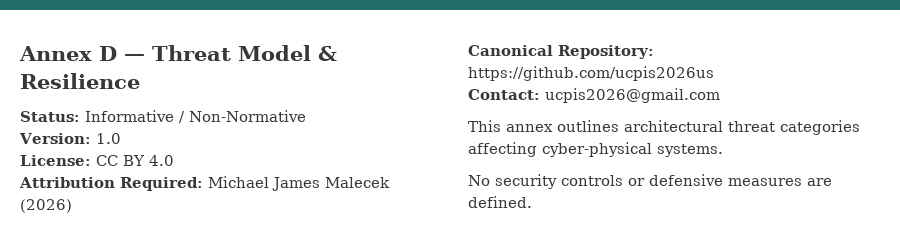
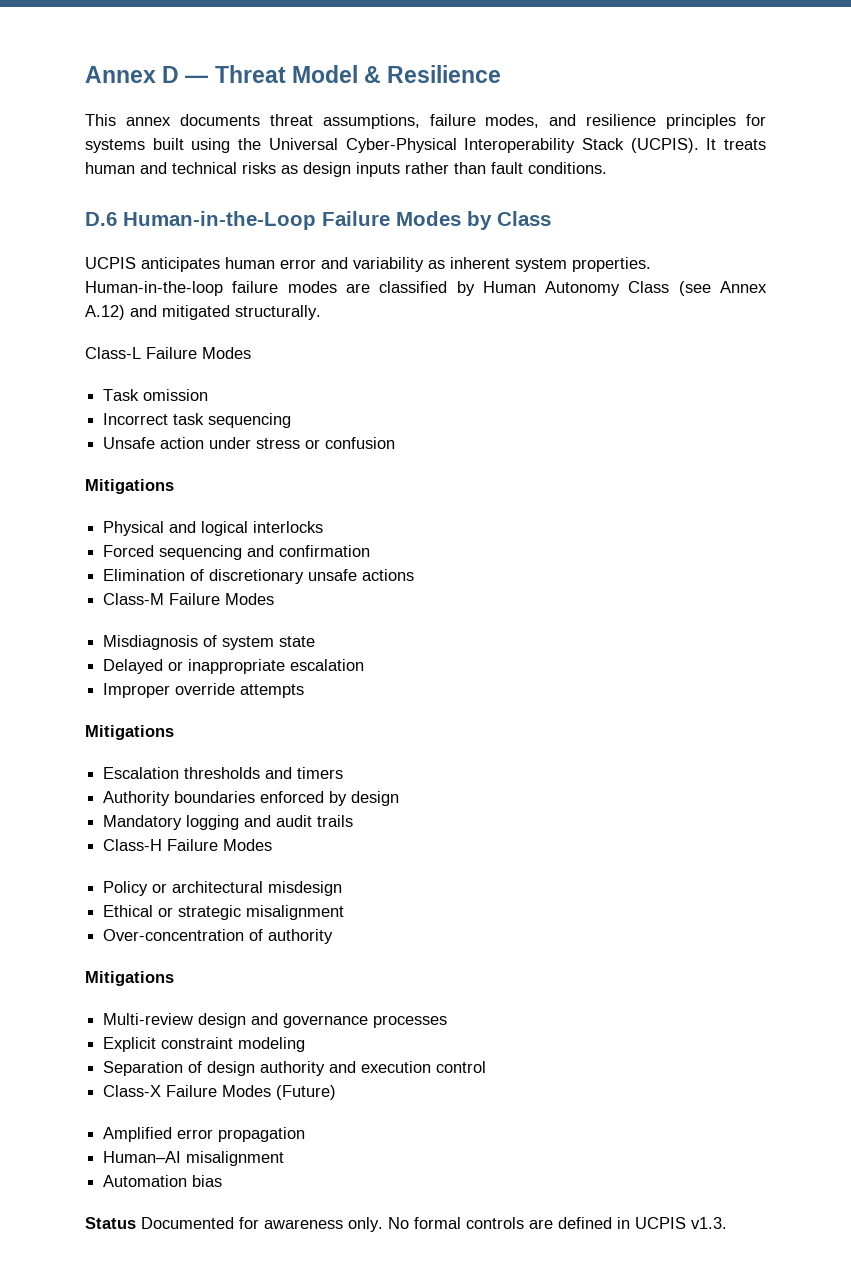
[20,110,306,123] [19,133,121,144] [20,155,174,166] [19,176,390,191] [20,199,72,213] [468,45,654,59] [468,66,714,81] [468,88,720,103] [468,120,860,135] [468,142,723,157] [468,174,832,189] [468,196,532,208] Status: Informative / Non-Normative // Version: 1.0 // License: CC BY 4.0 // Attribution Required: Michael James Malecek (2026) // Canonical Repository: https://github.com/ucpis2026us // Contact: ucpis2026@gmail.com // This annex outlines architectural threat categories affecting cyber-physical systems. // No security controls or defensive measures are defined. -> [85,114,766,129] [85,138,767,153] [85,162,607,177] [85,211,551,230] [85,257,651,272] [85,281,767,296] [85,305,321,320] [85,347,251,359] [103,389,209,401] [103,413,292,428] [103,437,396,449] [85,479,174,494] [103,521,324,536] [103,545,371,560] [103,569,415,584] [103,593,275,605] [103,635,316,650] [103,659,365,674] [103,683,305,698] [85,725,174,740] [103,767,344,779] [103,791,400,806] [103,815,354,830] [103,839,273,851] [103,881,343,896] [103,905,345,920] [103,929,334,944] [85,971,174,986] [103,1013,448,1028] [103,1037,306,1052] [103,1061,487,1076] [103,1085,337,1100] [103,1127,306,1142] [103,1151,285,1166] [103,1175,223,1187] [85,1217,727,1232] This annex documents threat assumptions, failure modes, and resilience principles for systems built using the Universal Cyber-Physical Interoperability Stack (UCPIS). It treats human and technical risks as design inputs rather than fault conditions. // D.6 Human-in-the-Loop Failure Modes by Class // UCPIS anticipates human error and variability as inherent system properties. Human-in-the-loop failure modes are classified by Human Autonomy Class (see Annex A.12) and mitigated structurally. // Class-L Failure Modes // Task omission // Incorrect task sequencing // Unsafe action under stress or confusion // Mitigations // Physical and logical interlocks // Forced sequencing and confirmation // Elimination of discretionary unsafe actions // Class-M Failure Modes // Misdiagnosis of system state // Delayed or inappropriate escalation // Improper override attempts // Mitigations // Escalation thresholds and timers // Authority boundaries enforced by design // Mandatory logging and audit trails // Class-H Failure Modes // Policy or architectural misdesign // Ethical or strategic misalignment // Over-concentration of authority // Mitigations // Multi-review design and governance processes // Explicit constraint modeling // Separation of design authority and execution control // Class-X Failure Modes (Future) // Amplified error propagation // Human–AI misalignment // Automation bias // Status Documented for awareness only. No formal controls are defined in UCPIS v1.3.

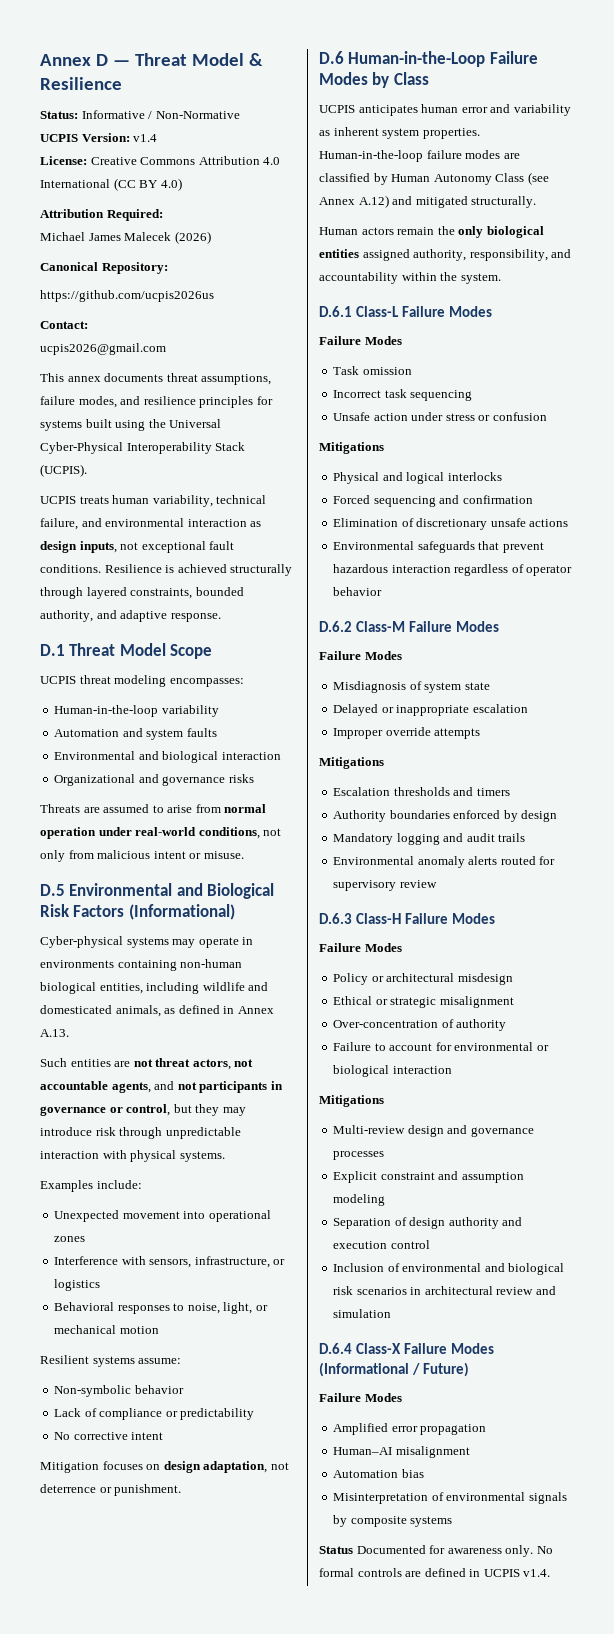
(502, 74) none -> [40,110,240,119] [40,133,158,142] [40,156,281,165] [40,178,182,191] [40,209,163,221] [40,231,211,244] [40,262,168,274] [40,290,214,302] [40,321,88,329] [40,343,166,355] // Status: Informative / Non-Normative // UCPIS Version: v1.4 // License: Creative Commons Attribution 4.0 International (CC BY 4.0) // Attribution Required: // Michael James Malecek (2026) // Canonical Repository: // https://github.com/ucpis2026us // Contact: // ucpis2026@gmail.com
[706,138,717,150] It -> [40,496,76,504] // UCPIS
[140,162,607,177] and technical risks as design inputs rather than fault conditions. -> [152,495,267,507] [40,518,262,530] [40,541,235,553] [40,564,293,576] [40,587,244,599] [40,610,221,622] [40,643,213,659] [40,675,244,687] [54,705,219,717] [54,728,217,740] [54,751,281,763] [54,774,254,786] [40,804,267,813] [40,827,282,839] [40,850,244,862] [40,883,275,899] [40,904,235,920] [40,936,254,948] [40,959,243,971] [40,982,269,994] [40,1005,274,1017] [40,1029,69,1037] [40,1058,254,1070] [40,1081,283,1093] [40,1104,246,1116] [40,1127,241,1139] [40,1150,225,1162] [40,1180,142,1192] [54,1210,271,1222] [54,1236,86,1242] [54,1256,286,1268] [54,1279,101,1291] [54,1302,268,1314] [54,1325,159,1334] [40,1355,182,1367] [54,1385,184,1397] [54,1408,255,1420] [54,1432,164,1440] [40,1461,289,1473] [40,1484,182,1496] variability, technical failure, and environmental interaction as design inputs, not exceptional fault conditions. Resilience is achieved structurally through layered constraints, bounded authority, and adaptive response. // D.1 Threat Model Scope // UCPIS threat modeling encompasses: // Human-in-the-loop variability // Automation and system faults // Environmental and biological interaction // Organizational and governance risks // Threats are assumed to arise from normal operation under real-world conditions, not only from malicious intent or misuse. // D.5 Environmental and Biological Risk Factors (Informational) // Cyber-physical systems may operate in environments containing non-human biological entities, including wildlife and domesticated animals, as defined in Annex A.13. // Such entities are not threat actors, not accountable agents, and not participants in governance or control, but they may introduce risk through unpredictable interaction with physical systems. // Examples include: // Unexpected movement into operational zones // Interference with sensors, infrastructure, or logistics // Behavioral responses to noise, light, or mechanical motion // Resilient systems assume: // Non-symbolic behavior // Lack of compliance or predictability // No corrective intent // Mitigation focuses on design adaptation, not deterrence or punishment.
(321, 312) none -> [319,226,544,238] [319,249,572,261] [319,272,501,284] [319,306,352,317] Human actors remain the only biological entities assigned authority, responsibility, and accountability within the system. // D.6.1
(251, 353) none -> [319,336,402,345] // Failure Modes
(415, 575) none -> [333,541,544,553] [333,564,573,576] [333,587,383,596] [319,621,352,632] Environmental safeguards that prevent hazardous interaction regardless of operator behavior // D.6.2
(275, 599) none -> [319,651,402,660] // Failure Modes
(354, 821) none -> [333,856,556,868] [333,880,437,891] [319,913,352,924] Environmental anomaly alerts routed for supervisory review // D.6.3
(273, 845) none -> [319,943,402,952] // Failure Modes
(334, 936) none -> [333,1042,549,1051] [333,1065,452,1077] // Failure to account for environmental or biological interaction
(234, 1043) none -> [438,1171,524,1183] and assumption
[103,1085,337,1100] Class-X Failure Modes (Future) -> [333,1263,565,1275] [333,1286,556,1295] [333,1309,392,1318] [319,1343,494,1354] [319,1362,469,1377] [319,1393,402,1402] Inclusion of environmental and biological risk scenarios in architectural review and simulation // D.6.4 Class-X Failure Modes (Informational / Future) // Failure Modes
(223, 1181) none -> [333,1492,567,1504] [333,1515,453,1527] // Misinterpretation of environmental signals by composite systems
[691,1217,727,1229] v1.3. -> [523,1569,551,1577] v1.4.

